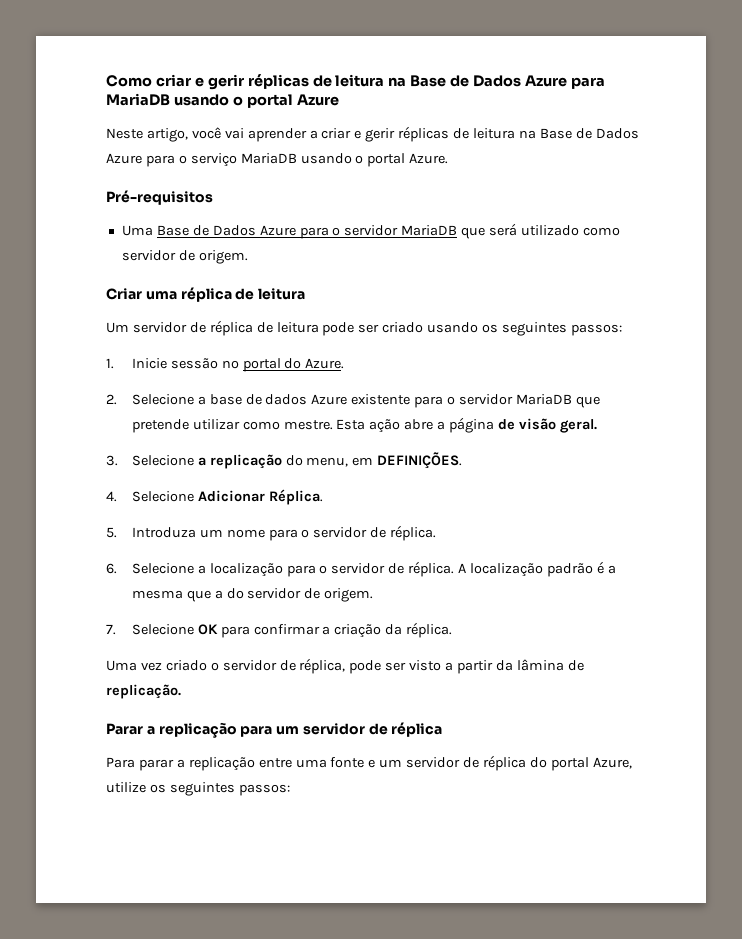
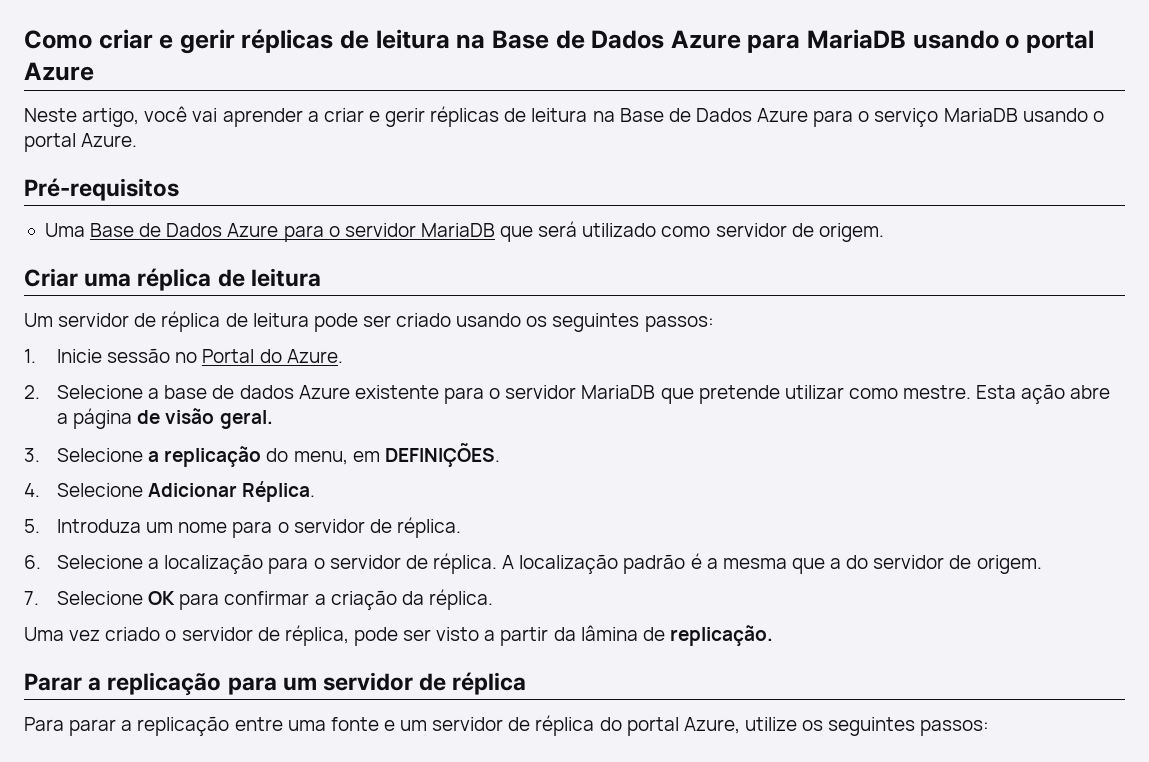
[242,358,281,372] portal -> [202,349,255,363] Portal

